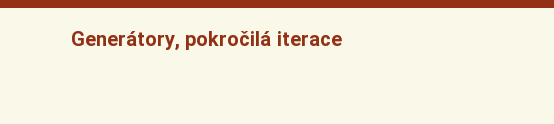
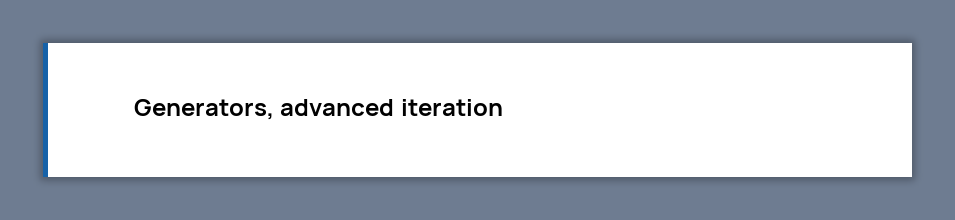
[71,31,342,51] Generátory, pokročilá iterace -> [134,99,503,120] Generators, advanced iteration

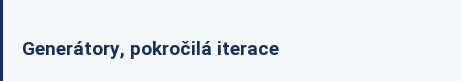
[134,99,503,120] Generators, advanced iteration -> [22,41,280,59] Generátory, pokročilá iterace

